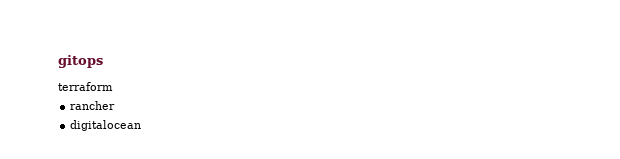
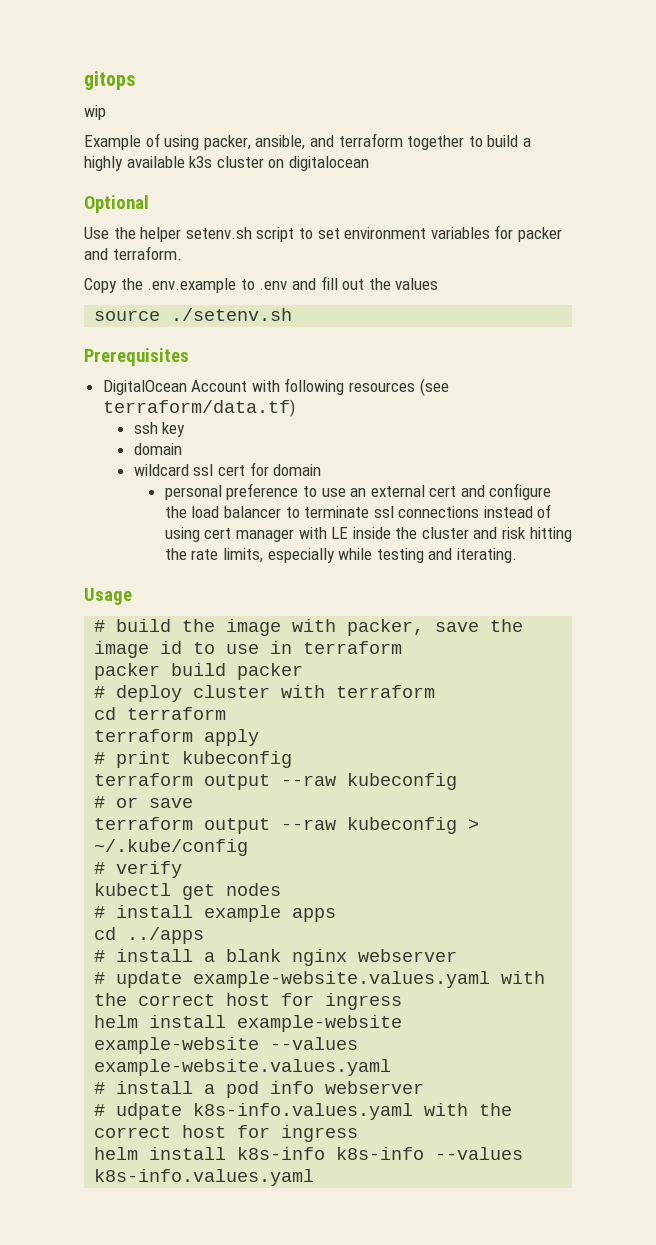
[58,82,113,91] [70,101,116,110] [70,120,142,131] terraform // rancher // digitalocean -> [84,105,106,120] [84,133,531,150] [84,156,369,171] [84,195,149,213] [84,225,562,242] [84,246,182,260] [84,276,439,293] [94,308,293,321] [84,348,189,366] [102,378,449,396] [102,399,295,417] [133,422,186,437] [133,443,182,455] [133,462,322,476] [164,483,552,500] [164,504,552,518] [164,527,572,542] [164,548,517,563] [84,588,132,605] [94,619,524,636] [94,641,403,658] [94,663,304,680] [94,685,436,702] [94,707,227,720] [94,729,260,746] [94,751,293,768] [94,773,458,790] [94,796,194,808] [94,817,480,834] [94,839,249,856] [94,861,183,878] [94,883,282,900] [94,905,337,922] [94,927,205,944] [94,949,458,966] [94,971,546,988] [94,993,403,1010] [94,1015,403,1032] [94,1037,359,1054] [94,1059,392,1076] [94,1081,425,1098] [94,1103,513,1120] [94,1125,359,1142] [94,1147,524,1160] [94,1169,315,1186] wip // Example of using packer, ansible, and terraform together to build a highly available k3s cluster on digitalocean // Optional // Use the helper setenv.sh script to set environment variables for packer and terraform. // Copy the .env.example to .env and fill out the values // source ./setenv.sh // Prerequisites // DigitalOcean Account with following resources (see terraform/data.tf) // ssh key // domain // wildcard ssl cert for domain // personal preference to use an external cert and configure the load balancer to terminate ssl connections instead of using cert manager with LE inside the cluster and risk hitting the rate limits, especially while testing and iterating. // Usage // # build the image with packer, save the image id to use in terraform // packer build packer // # deploy cluster with terraform // cd terraform // terraform apply // # print kubeconfig // terraform output --raw kubeconfig // # or save // terraform output --raw kubeconfig > ~/.kube/config // # verify // kubectl get nodes // # install example apps // cd ../apps // # install a blank nginx webserver // # update example-website.values.yaml with the correct host for ingress // helm install example-website example-website --values example-website.values.yaml // # install a pod info webserver // # udpate k8s-info.values.yaml with the correct host for ingress // helm install k8s-info k8s-info --values k8s-info.values.yaml

